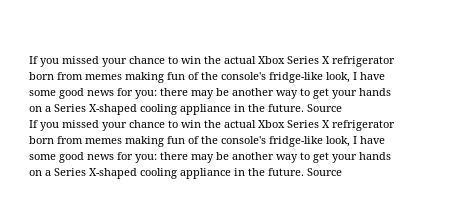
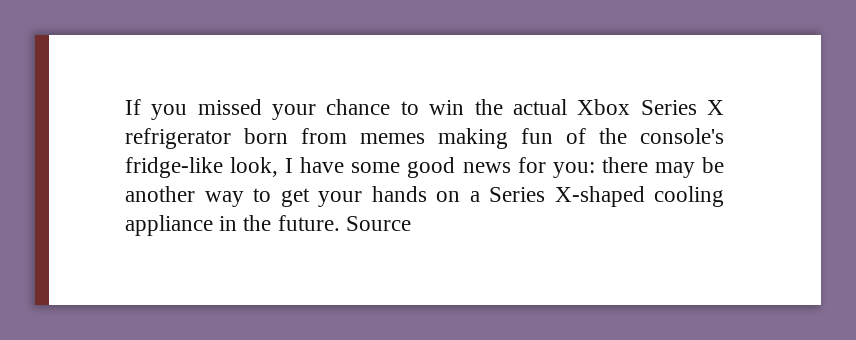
[29,120,395,131] [29,136,385,147] [29,152,391,163] [29,168,342,179] // If you missed your chance to win the actual Xbox Series X refrigerator born from memes making fun of the console's fridge-like look, I have some good news for you: there may be another way to get your hands on a Series X-shaped cooling appliance in the future. Source -> (411, 223) none

